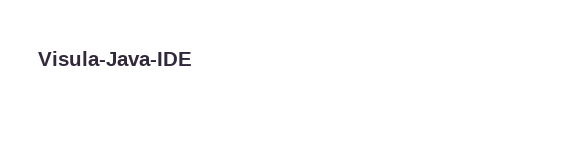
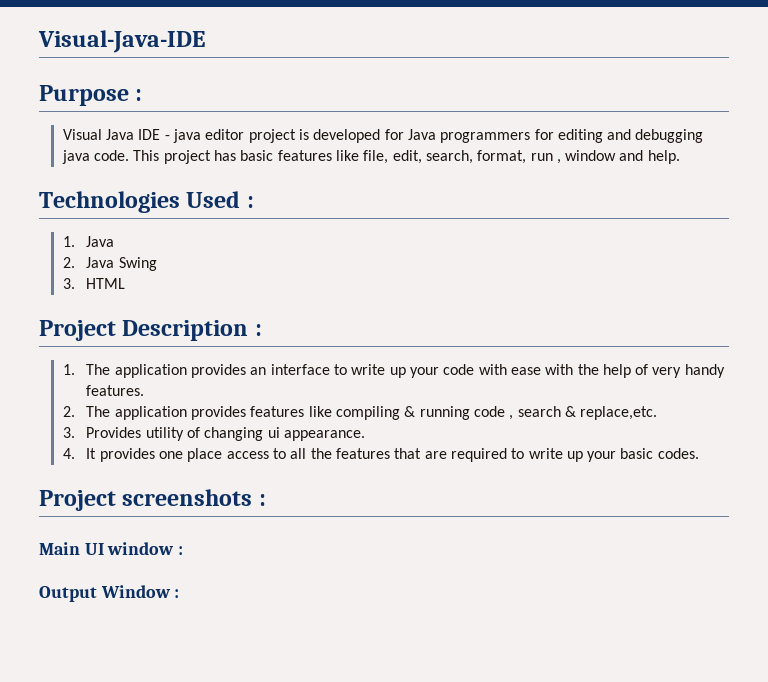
[38,51,192,66] Visula-Java-IDE -> [38,30,205,53] [39,85,143,106] [62,129,704,143] [61,150,680,164] [39,191,254,213] [62,236,115,247] [62,257,157,271] [62,278,126,289] [39,320,262,341] [62,364,725,378] [86,385,145,396] [62,406,658,420] [62,427,365,441] [62,448,699,462] [39,489,266,511] [39,542,184,555] [39,585,180,602] Visual-Java-IDE // Purpose : // Visual Java IDE - java editor project is developed for Java programmers for editing and debugging java code. This project has basic features like file, edit, search, format, run , window and help. // Technologies Used : // 1. Java // 2. Java Swing // 3. HTML // Project Description : // 1. The application provides an interface to write up your code with ease with the help of very handy features. // 2. The application provides features like compiling & running code , search & replace,etc. // 3. Provides utility of changing ui appearance. // 4. It provides one place access to all the features that are required to write up your basic codes. // Project screenshots : // Main UI window : // Output Window :

